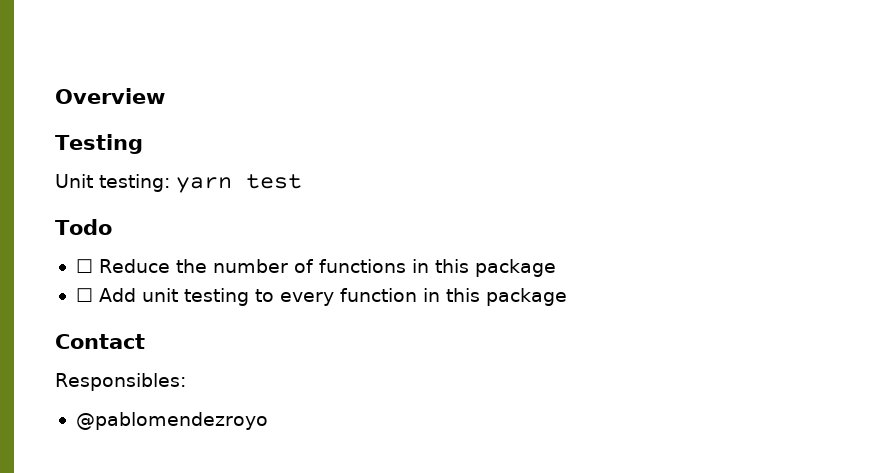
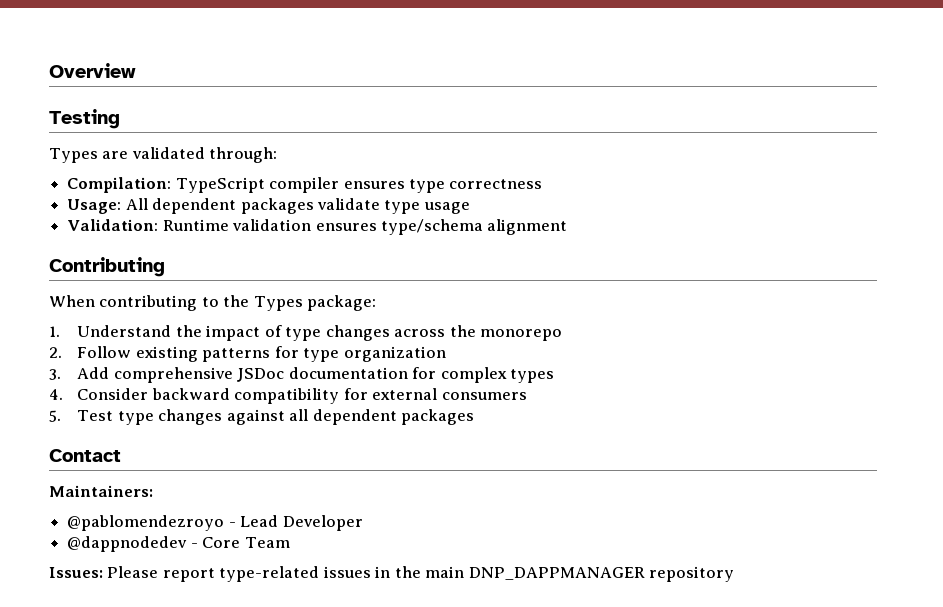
[55,174,302,193] [55,219,112,235] [75,259,556,277] [75,288,567,306] Unit testing: yarn test // Todo // ☐ Reduce the number of functions in this package // ☐ Add unit testing to every function in this package -> [49,147,278,163] [67,177,543,193] [67,198,470,214] [67,219,568,235] [49,257,165,277] [49,295,377,311] [49,325,563,341] [49,346,446,362] [49,367,555,383] [49,388,527,404] [49,409,475,425] Types are validated through: // Compilation: TypeScript compiler ensures type correctness // Usage: All dependent packages validate type usage // Validation: Runtime validation ensures type/schema alignment // Contributing // When contributing to the Types package: // 1. Understand the impact of type changes across the monorepo // 2. Follow existing patterns for type organization // 3. Add comprehensive JSDoc documentation for complex types // 4. Consider backward compatibility for external consumers // 5. Test type changes against all dependent packages
[55,373,186,391] Responsibles: -> [49,485,153,497] Maintainers:
(268, 421) none -> [228,515,363,531] [67,536,290,552] [49,566,735,582] - Lead Developer // @dappnodedev - Core Team // Issues: Please report type-related issues in the main DNP_DAPPMANAGER repository

